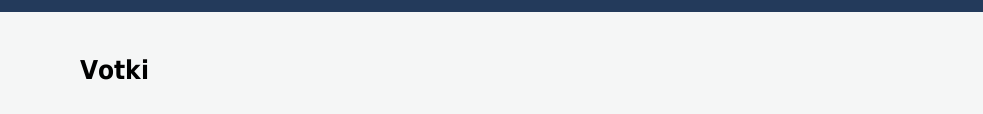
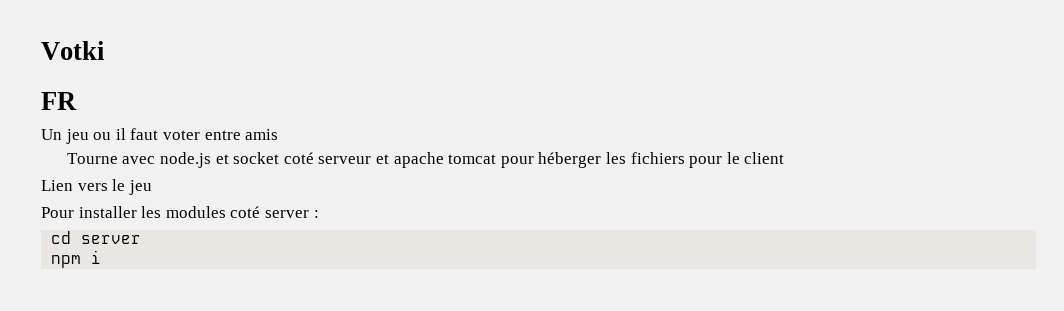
(149, 69) none -> [41,92,77,110] [41,128,279,144] [66,152,785,168] [41,179,152,195] [41,206,319,218] [51,231,142,244] [51,250,102,268] // FR // Un jeu ou il faut voter entre amis // Tourne avec node.js et socket coté serveur et apache tomcat pour héberger les fichiers pour le client // Lien vers le jeu // Pour installer les modules coté server : // cd server // npm i

